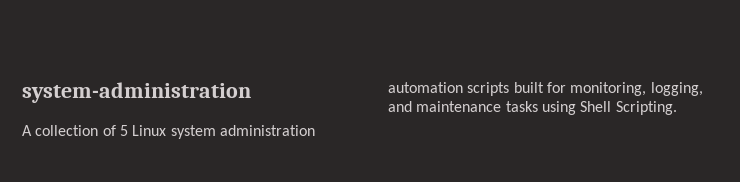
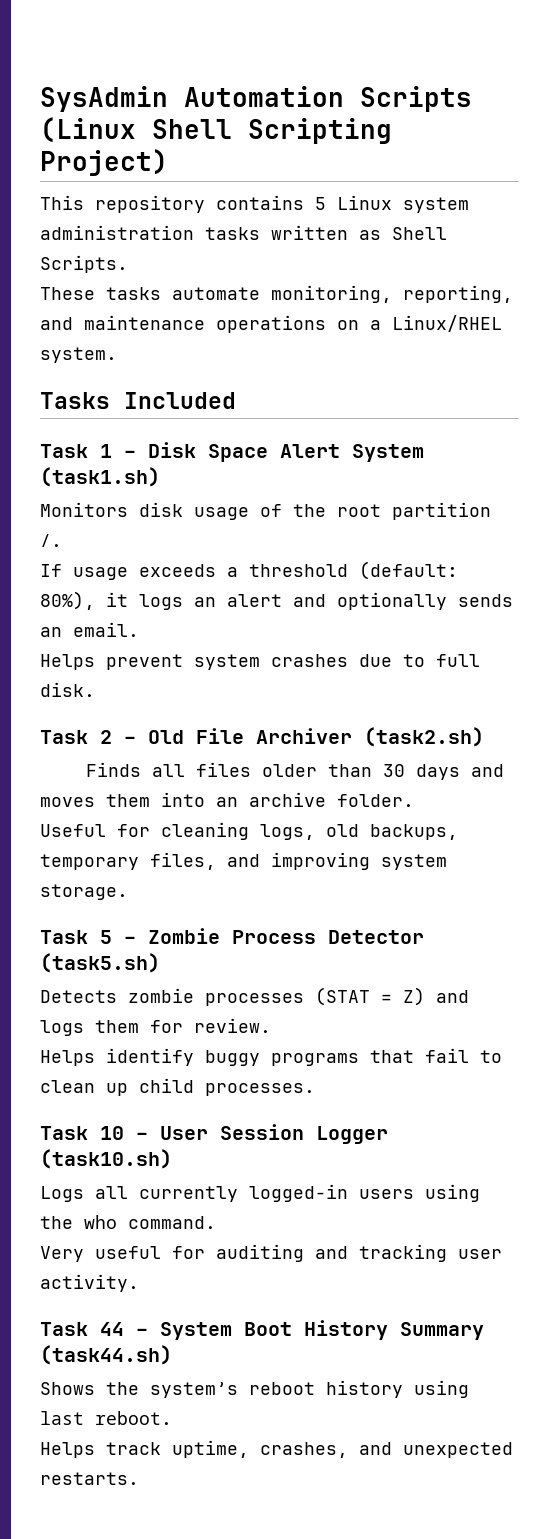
[22,82,251,103] [22,125,315,139] [388,82,703,96] [388,101,677,115] system-administration // A collection of 5 Linux system administration automation scripts built for monitoring, logging, and maintenance tasks using Shell Scripting. -> [40,86,472,112] [40,117,392,144] [40,149,168,176] [40,195,469,213] [40,225,447,240] [40,255,128,273] [40,285,513,303] [40,315,502,333] [40,347,117,363] [40,392,236,409] [40,442,424,462] [40,467,160,487] [40,502,491,520] [40,534,62,547] [40,561,458,580] [40,591,513,610] [40,622,139,637] [40,654,480,670] [40,682,95,697] [40,727,484,747] [85,762,504,780] [40,792,414,807] [40,822,458,840] [40,852,447,870] [40,884,128,900] [40,928,424,944] [40,953,160,973] [40,987,469,1006] [40,1018,271,1036] [40,1048,502,1066] [40,1078,315,1096] [40,1124,388,1144] [40,1149,172,1169] [40,1184,480,1202] [40,1215,216,1229] [40,1244,502,1262] [40,1274,139,1292] [40,1320,484,1340] [40,1345,172,1365] [40,1380,469,1398] [40,1411,172,1425] [40,1440,513,1458] [40,1472,139,1485] SysAdmin Automation Scripts (Linux Shell Scripting Project) // This repository contains 5 Linux system administration tasks written as Shell Scripts. // These tasks automate monitoring, reporting, and maintenance operations on a Linux/RHEL system. // Tasks Included // Task 1 – Disk Space Alert System (task1.sh) // Monitors disk usage of the root partition /. // If usage exceeds a threshold (default: 80%), it logs an alert and optionally sends an email. // Helps prevent system crashes due to full disk. // Task 2 – Old File Archiver (task2.sh) // Finds all files older than 30 days and moves them into an archive folder. // Useful for cleaning logs, old backups, temporary files, and improving system storage. // Task 5 – Zombie Process Detector (task5.sh) // Detects zombie processes (STAT = Z) and logs them for review. // Helps identify buggy programs that fail to clean up child processes. // Task 10 – User Session Logger (task10.sh) // Logs all currently logged-in users using the who command. // Very useful for auditing and tracking user activity. // Task 44 – System Boot History Summary (task44.sh) // Shows the system’s reboot history using last reboot. // Helps track uptime, crashes, and unexpected restarts.

